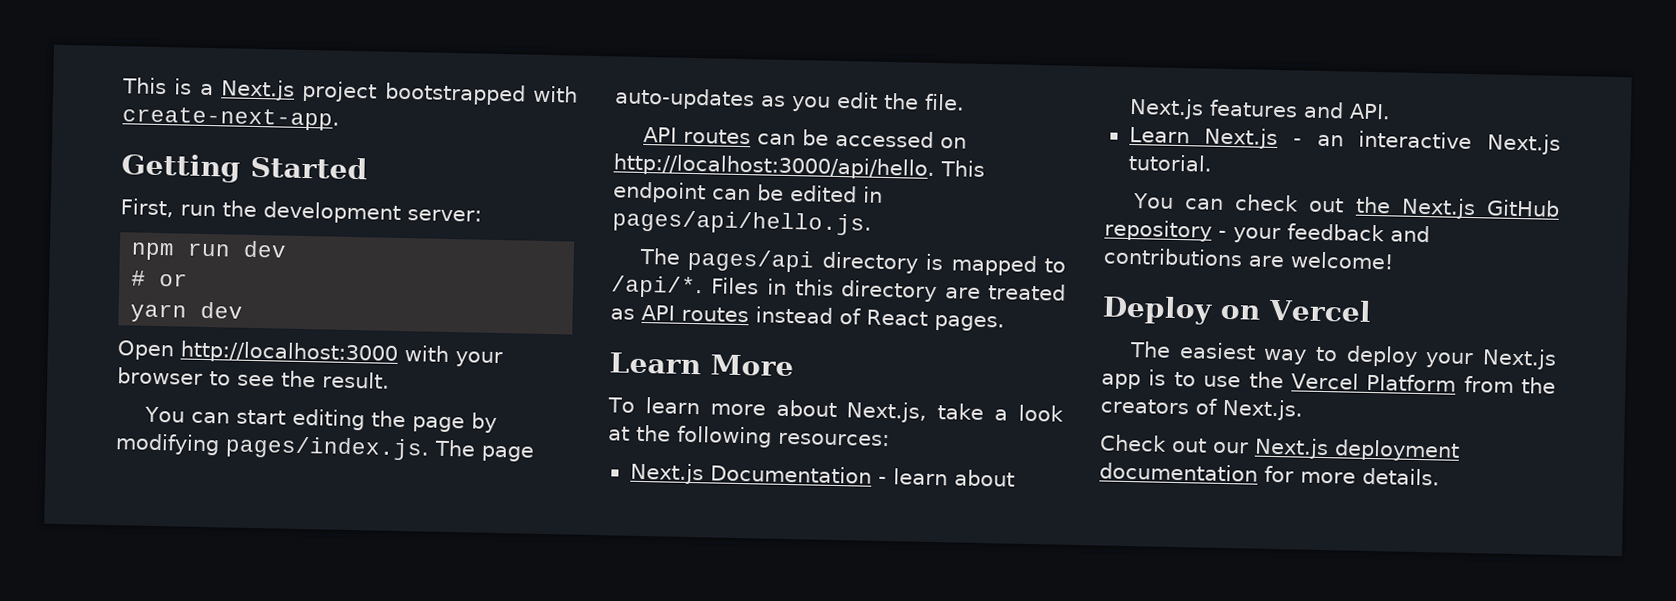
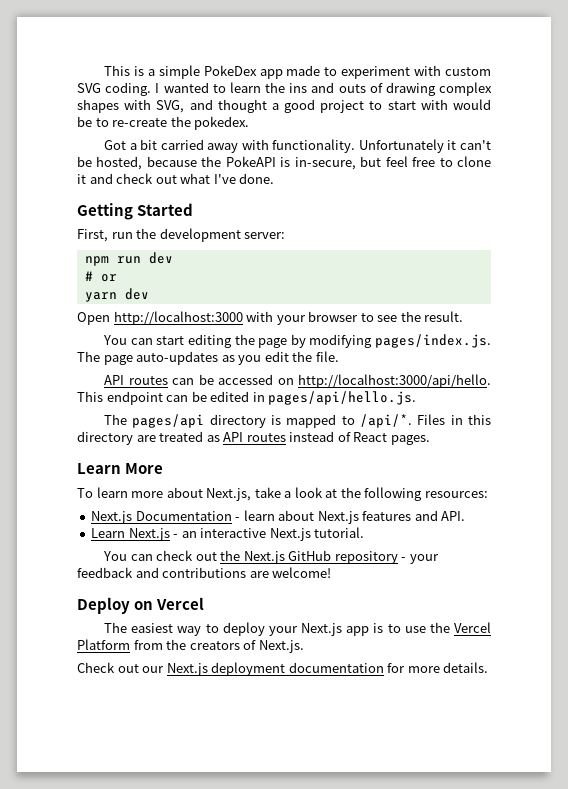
[221,79,578,106] [122,106,340,131] Next.js project bootstrapped with create-next-app. -> [158,65,492,79] [77,82,492,96] [77,99,492,113] [77,116,250,130] [104,139,492,153] [77,156,491,170] [77,173,275,184] simple PokeDex app made to experiment with custom SVG coding. I wanted to learn the ins and outs of drawing complex shapes with SVG, and thought a good project to start with would be to re-create the pokedex. // Got a bit carried away with functionality. Unfortunately it can't be hosted, because the PokeAPI is in-secure, but feel free to clone it and check out what I've done.

